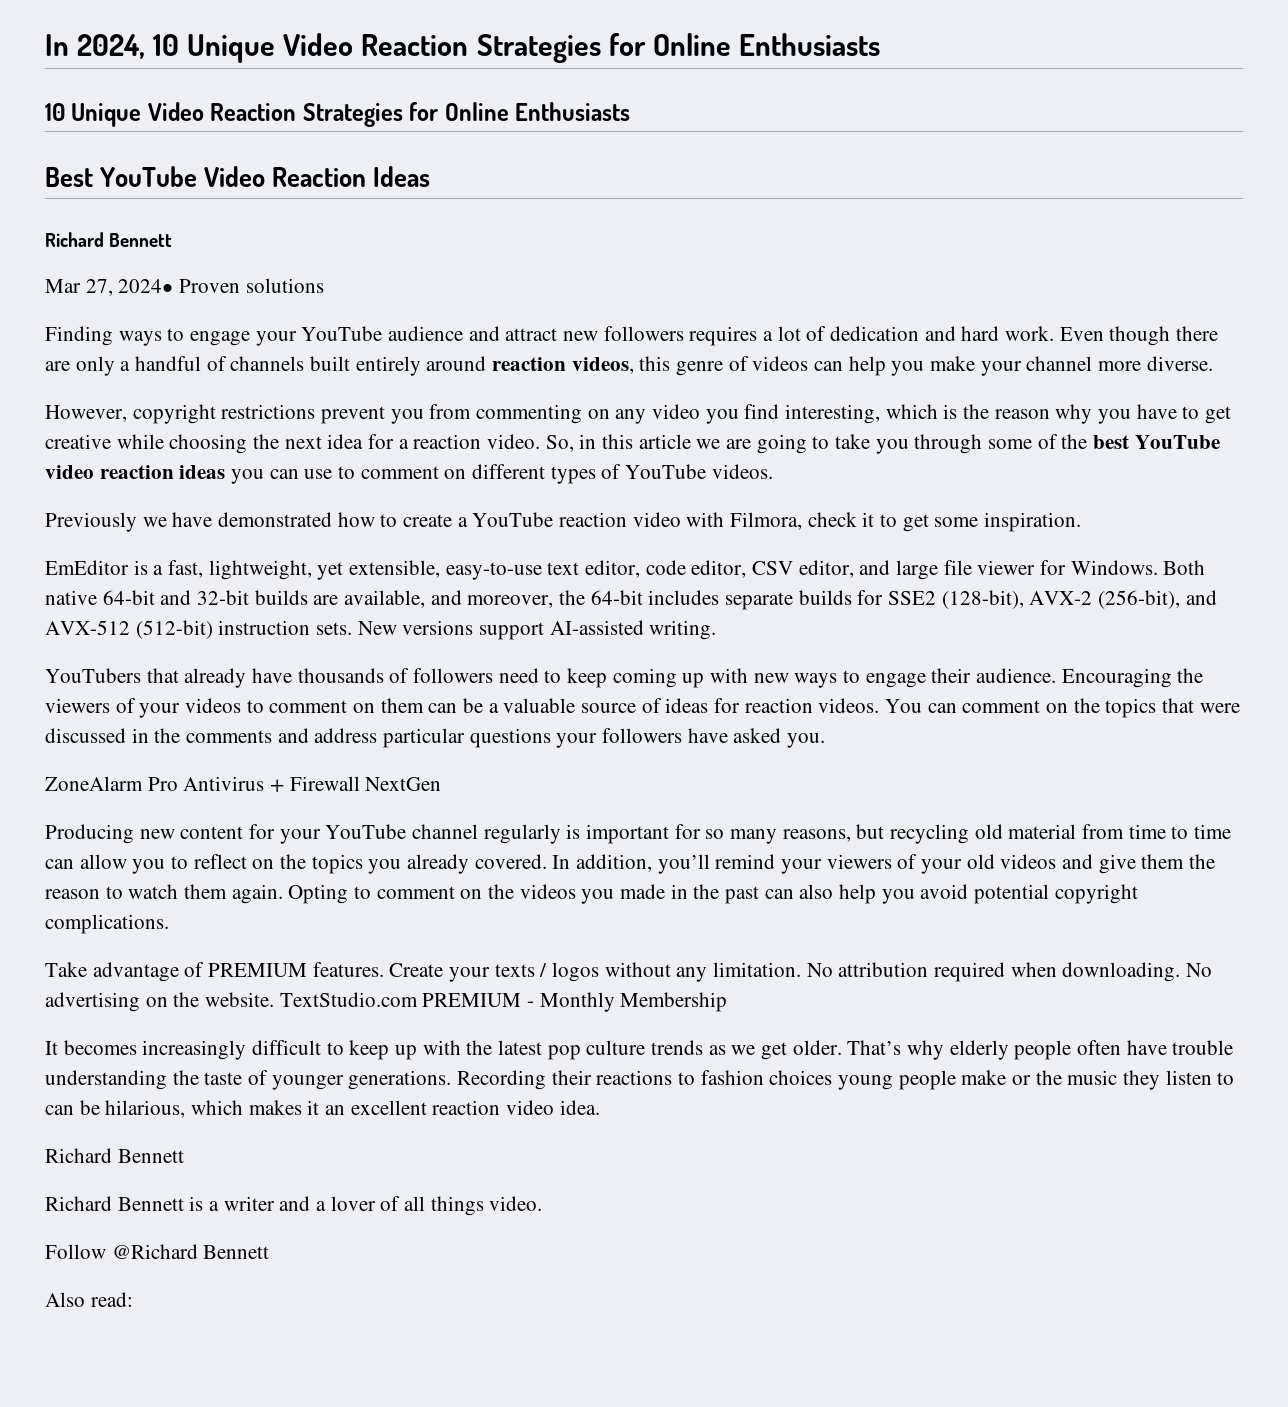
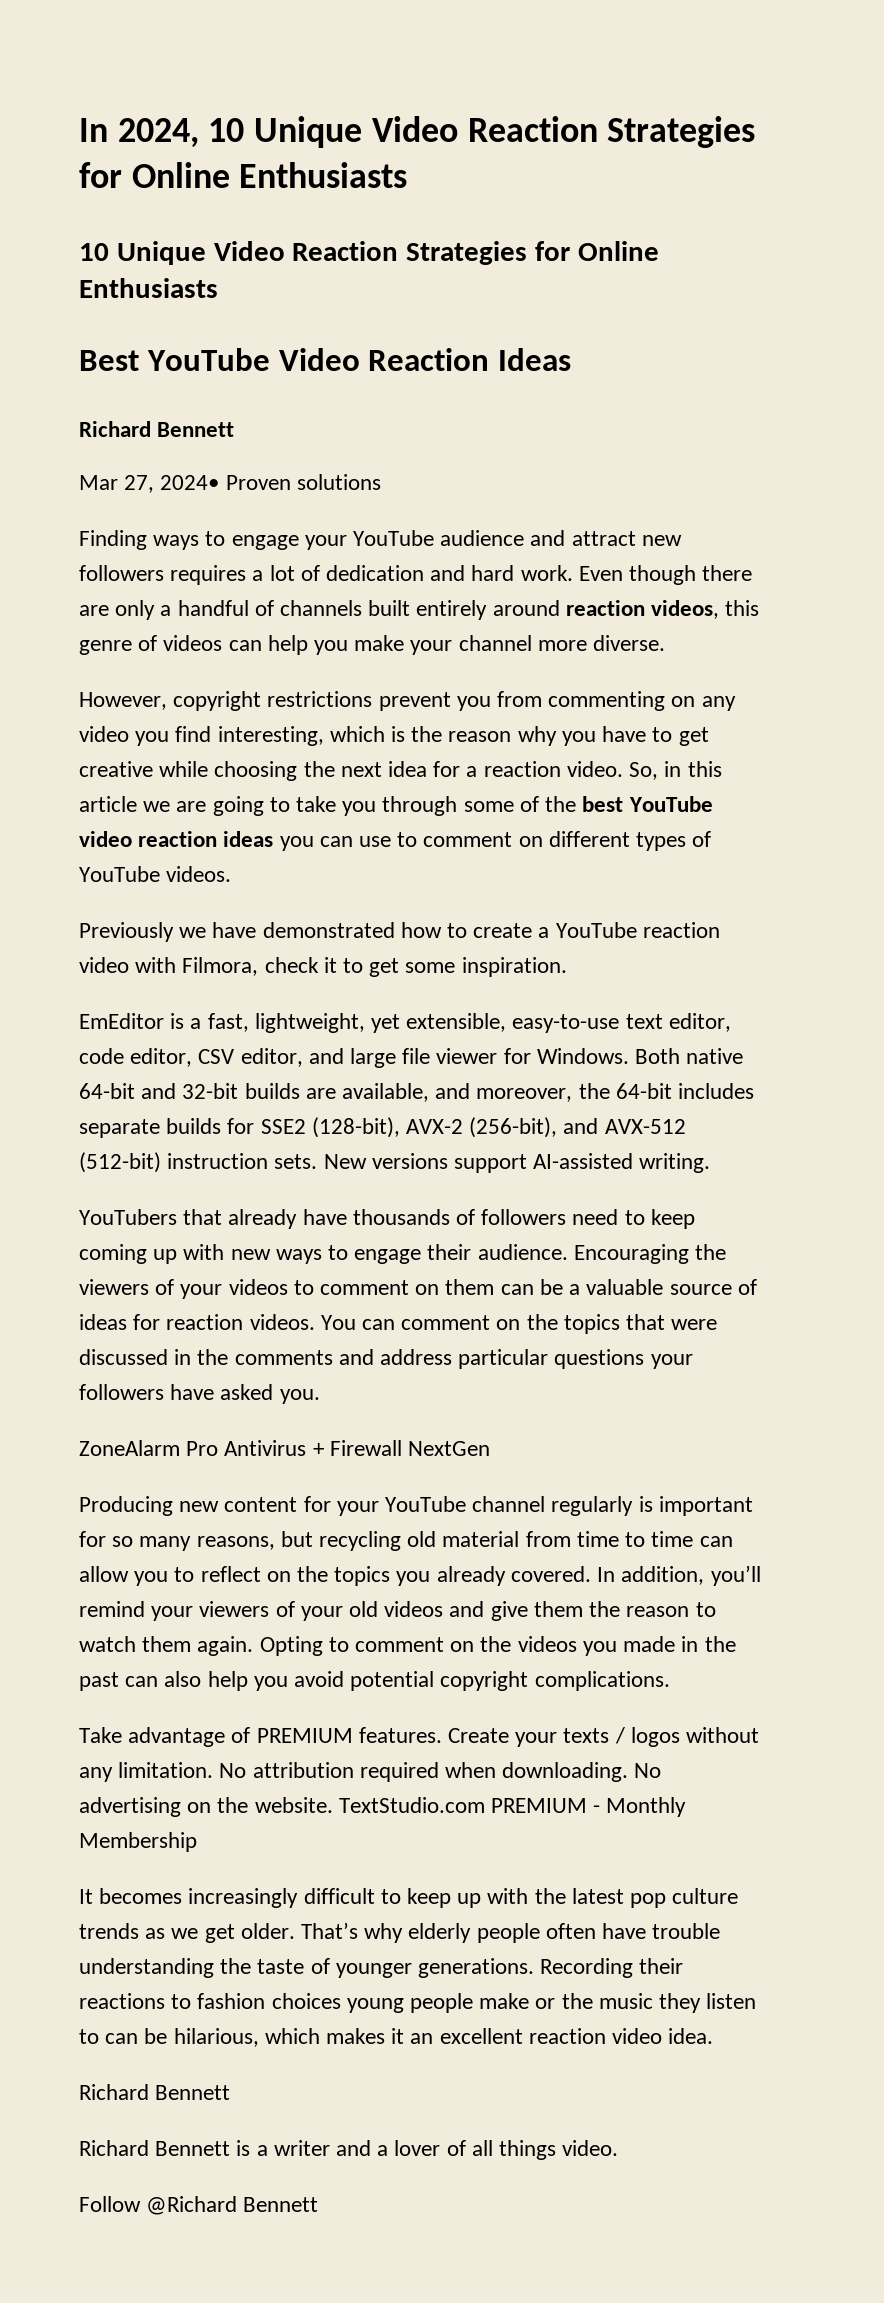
[45,1292,133,1307] // Also read: -> (319, 2204) none

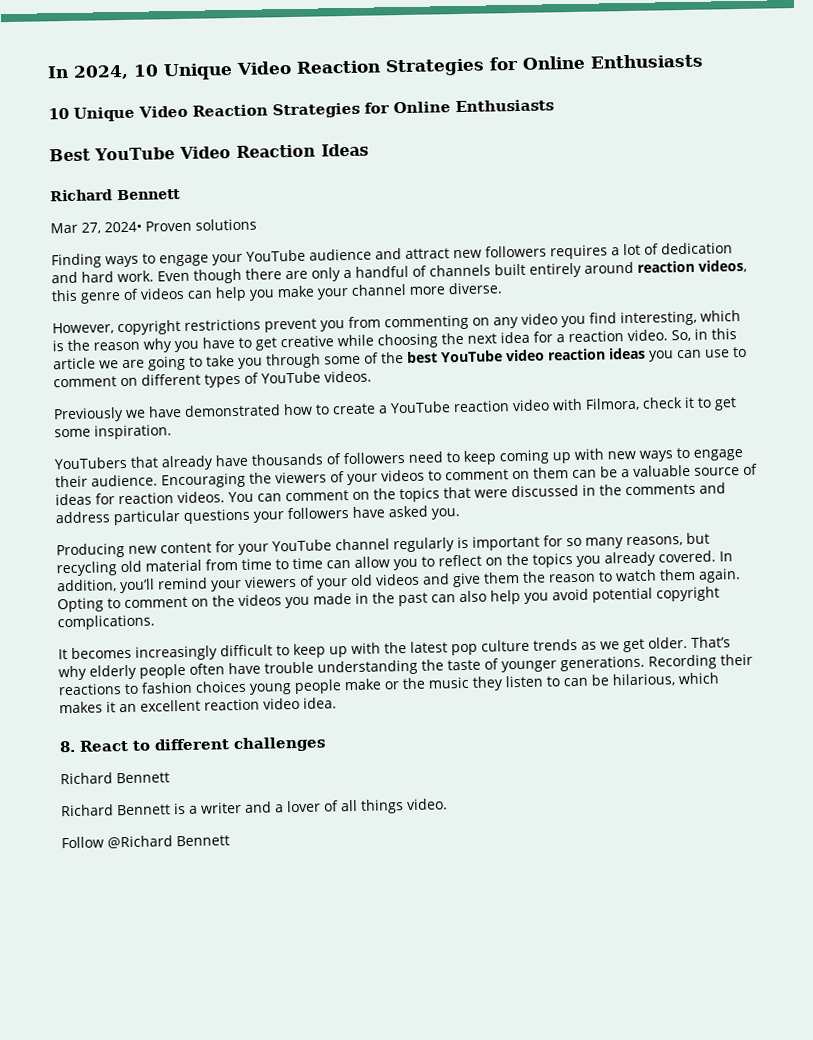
[79,1013,731,1033] [79,1048,744,1068] [79,1083,755,1102] [79,1117,686,1138] [79,1152,711,1173] // EmEditor is a fast, lightweight, yet extensible, easy-to-use text editor, code editor, CSV editor, and large file viewer for Windows. Both native 64-bit and 32-bit builds are available, and moreover, the 64-bit includes separate builds for SSE2 (128-bit), AVX-2 (256-bit), and AVX-512 (512-bit) instruction sets. New versions support AI-assisted writing. -> (172, 432) none
[79,1440,491,1456] // ZoneAlarm Pro Antivirus + Firewall NextGen -> (460, 514) none
[79,1727,760,1747] [79,1762,662,1782] [79,1797,687,1817] [79,1832,197,1852] // Take advantage of PREMIUM features. Create your texts / logos without any limitation. No attribution required when downloading. No advertising on the website. TextStudio.com PREMIUM - Monthly Membership -> (155, 622) none
(714, 2036) none -> [59,736,326,753] // 8. React to different challenges

